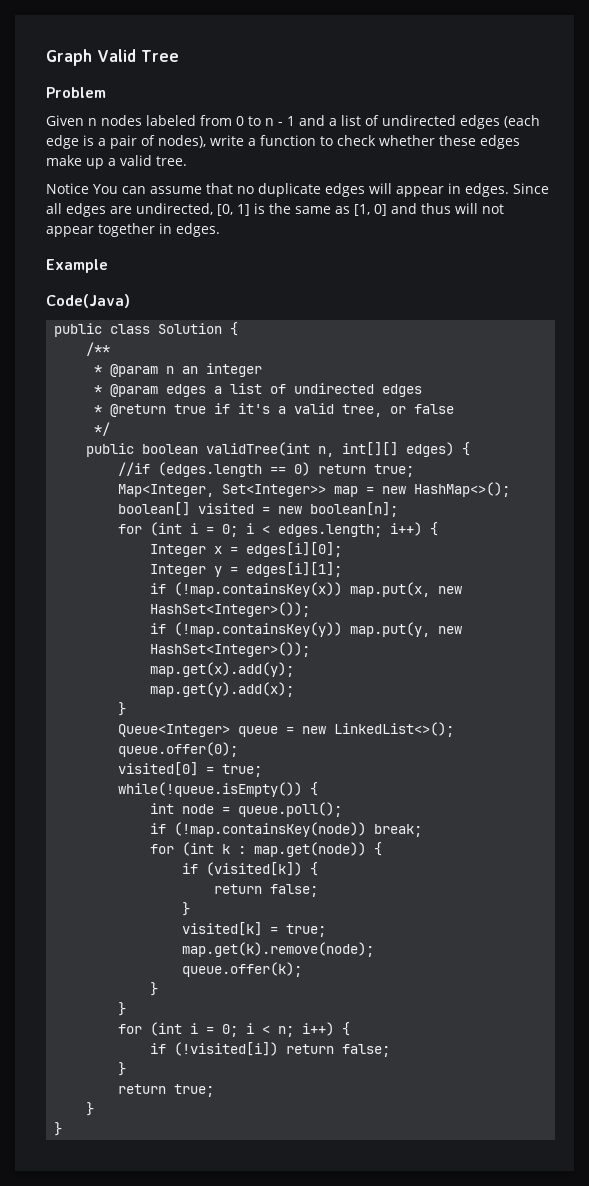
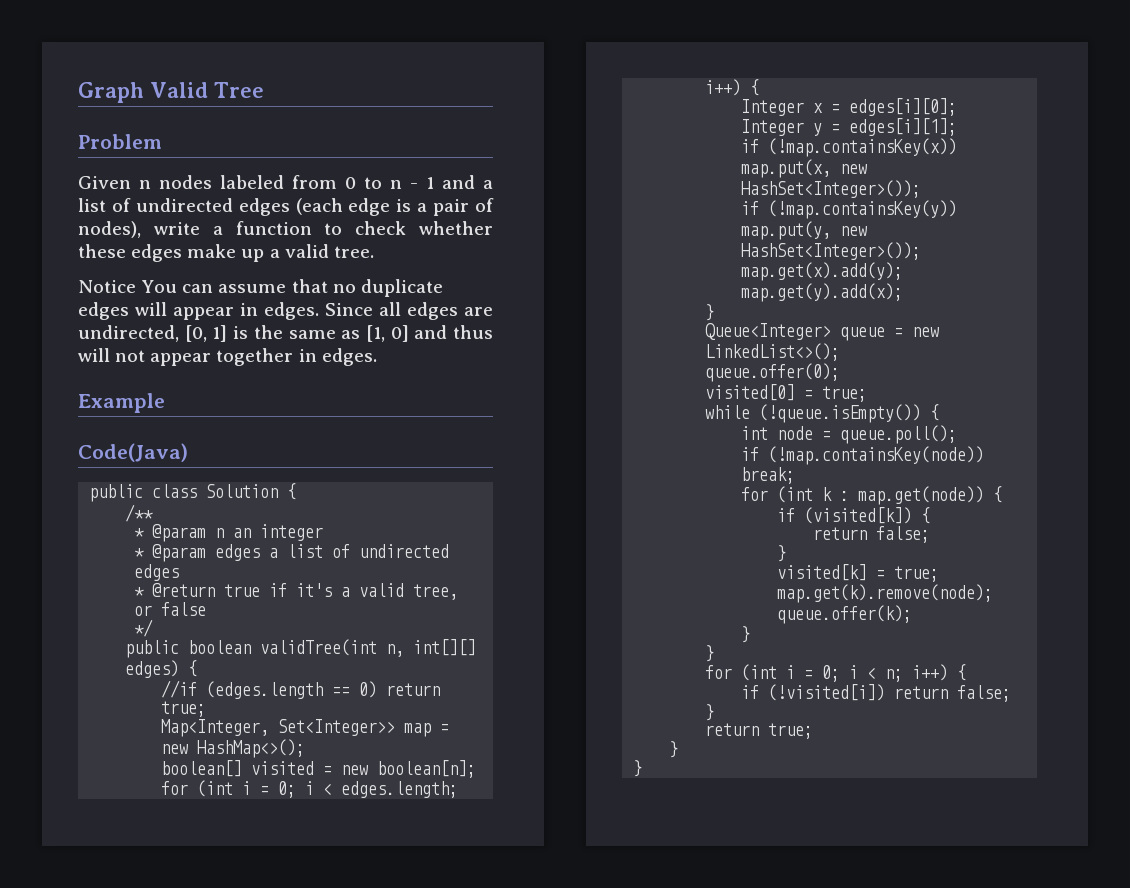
[118,782,303,797] while(!queue.isEmpty()) -> [705,404,922,423] while (!queue.isEmpty())

